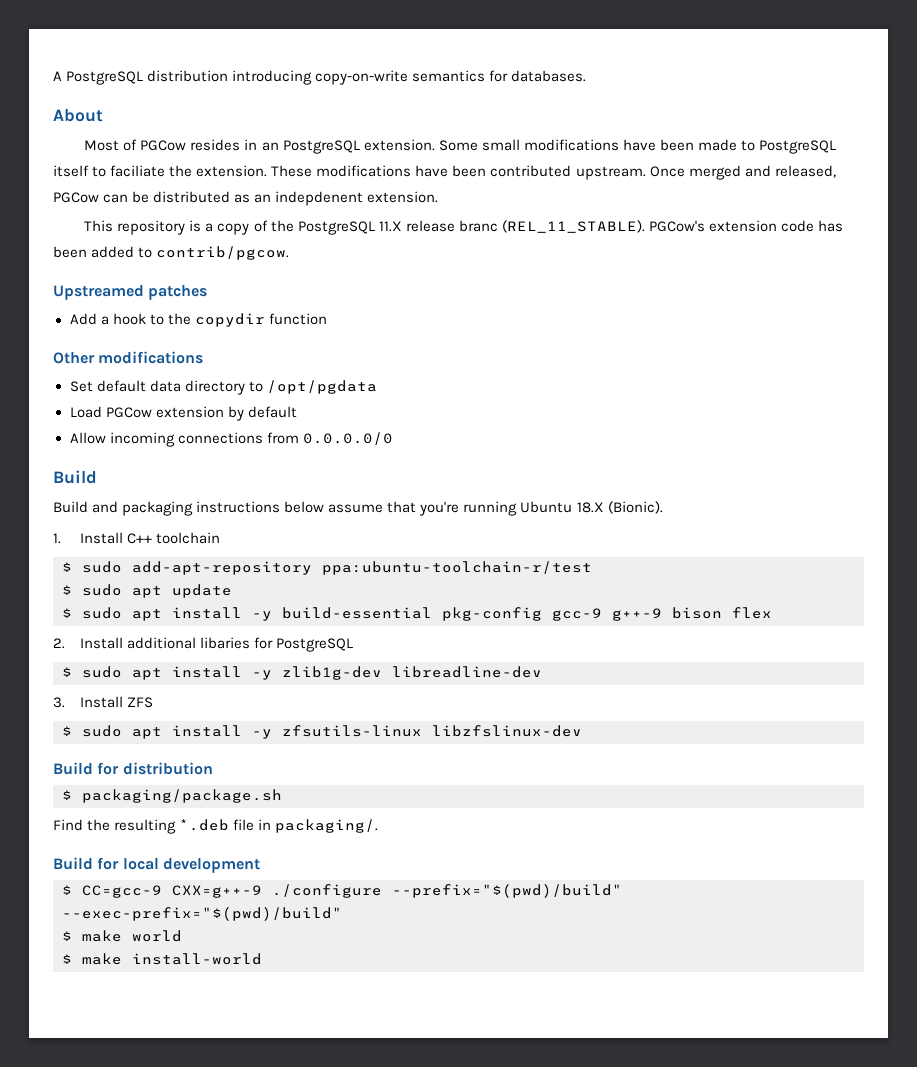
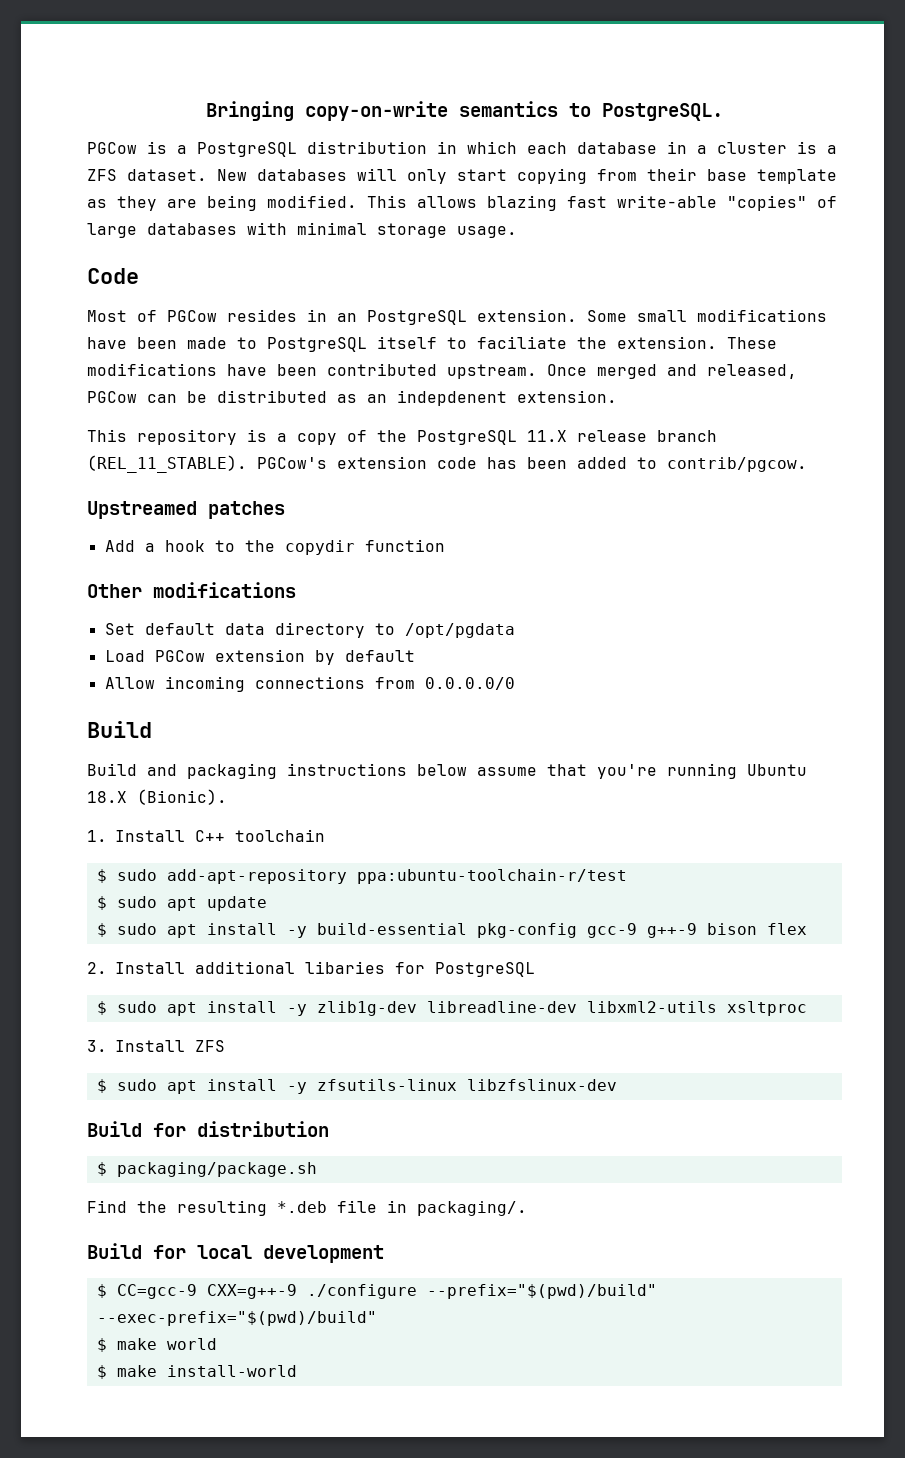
[53,70,587,85] [53,109,103,122] A PostgreSQL distribution introducing copy-on-write semantics for databases. // About -> [206,101,723,121] [87,141,837,157] [87,168,837,184] [87,195,837,211] [87,222,517,238] [87,268,139,284] Bringing copy-on-write semantics to PostgreSQL. // PGCow is a PostgreSQL distribution in which each database in a cluster is a ZFS dataset. New databases will only start copying from their base template as they are being modified. This allows blazing fast write-able "copies" of large databases with minimal storage usage. // Code
[458,220,498,232] branc -> [657,430,717,442] branch
(542, 672) none -> [586,1001,807,1016] libxml2-utils xsltproc

